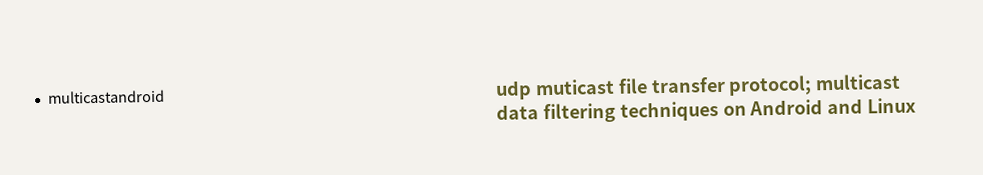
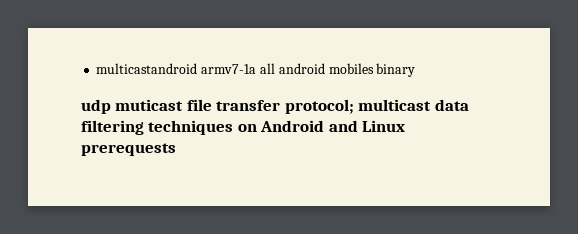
(165, 96) none -> [201,63,416,77] armv7-1a all android mobiles binary
(917, 105) none -> [81,143,176,156] prerequests

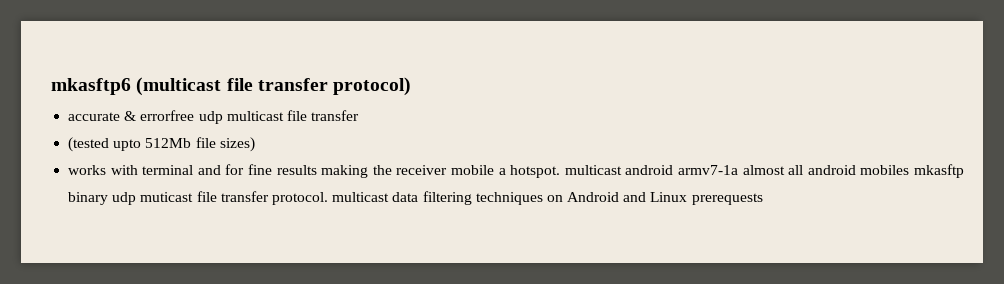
[96,63,257,74] multicastandroid armv7-1a -> [51,77,412,96] [68,110,360,124] [68,137,255,152] [68,164,785,178] mkasftp6 (multicast file transfer protocol) // accurate & errorfree udp multicast file transfer // (tested upto 512Mb file sizes) // works with terminal and for fine results making the receiver mobile a hotspot. multicast android armv7-1a almost
(374, 68) none -> [913,164,964,178] mkasftp
(416, 70) // -> (109, 198) none
[284,99,354,114] protocol; -> [271,192,328,205] protocol.

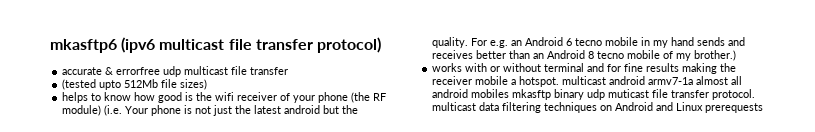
[136,77,222,96] (multicast -> [121,37,225,53] (ipv6 multicast
(255, 144) none -> [62,92,387,103] [62,105,359,116] [432,37,746,48] [432,50,737,61] // helps to know how good is the wifi receiver of your phone (the RF module) (i.e. Your phone is not just the latest android but the quality. For e.g. an Android 6 tecno mobile in my hand sends and receives better than an Android 8 tecno mobile of my brother.)
(138, 170) none -> [490,63,542,72] or without

